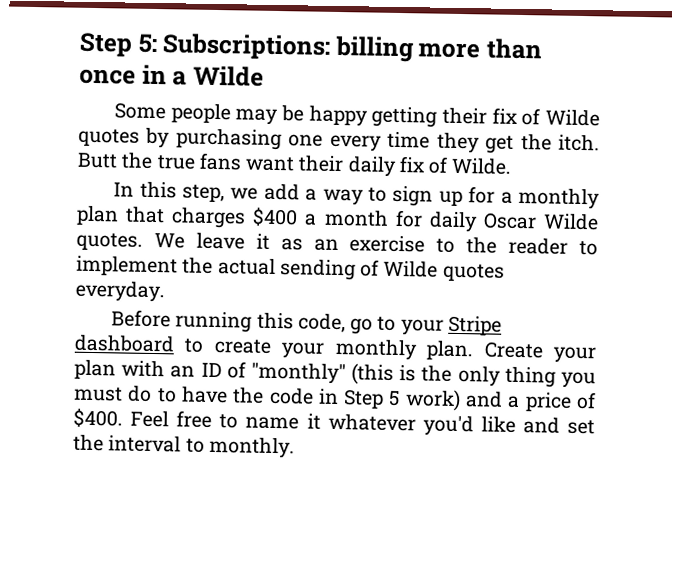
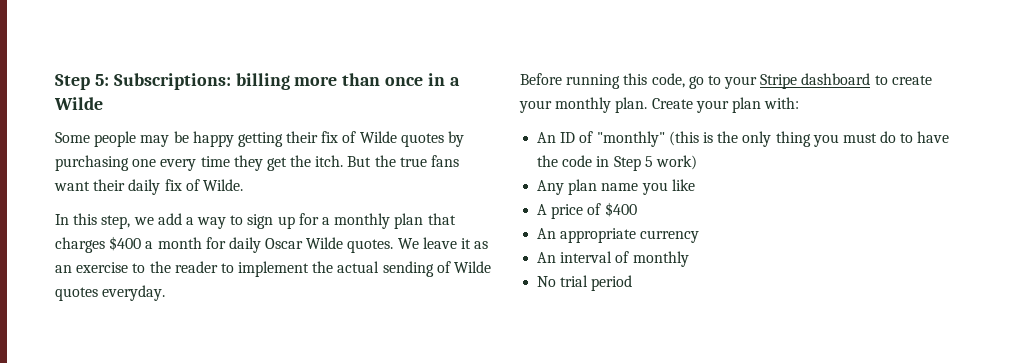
[77,152,118,169] Butt -> [347,156,372,167] But
[121,360,196,378] with an -> [764,97,800,109] [537,132,557,143] with: // An
[465,391,597,412] [73,407,595,437] [73,434,295,459] and a price of $400. Feel free to name it whatever you'd like and set the interval to monthly. -> [537,179,695,195] [537,202,637,219] [537,228,700,243] [537,251,689,267] [537,275,633,291] // Any plan name you like // A price of $400 // An appropriate currency // An interval of monthly // No trial period

